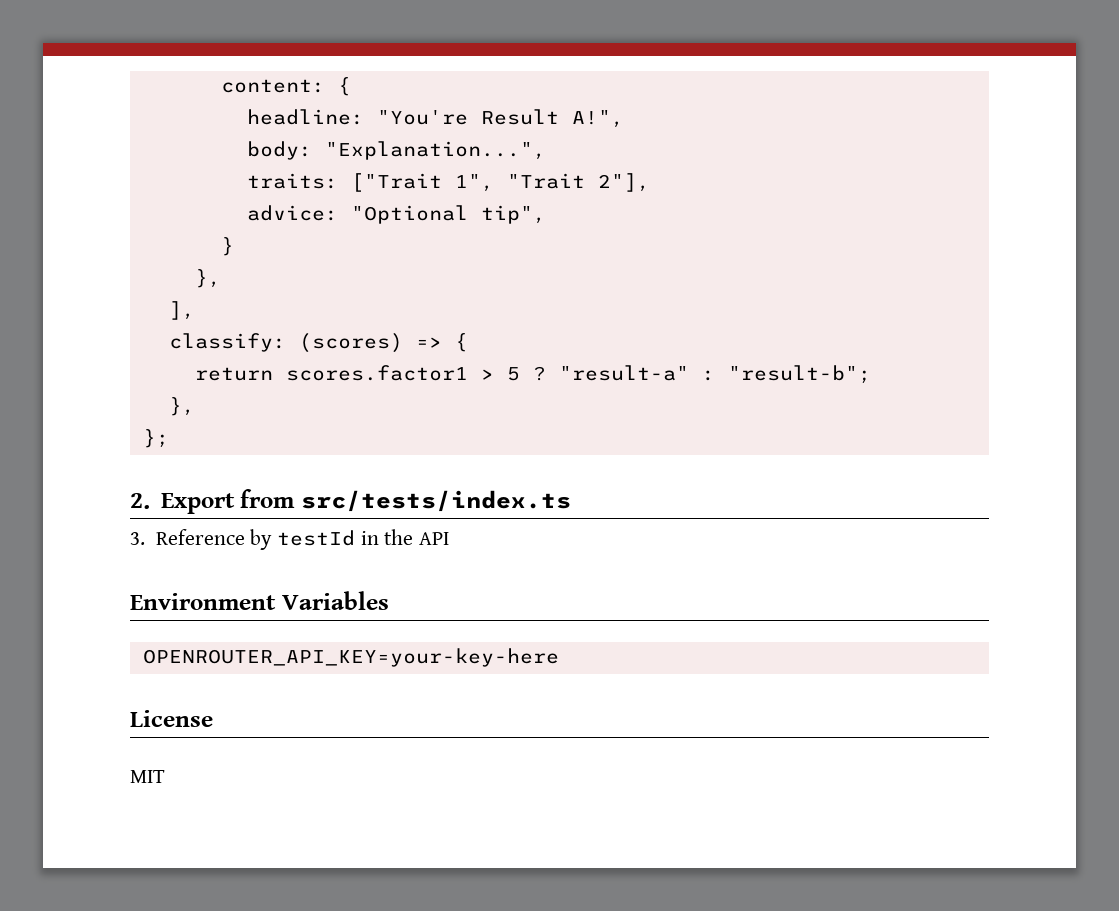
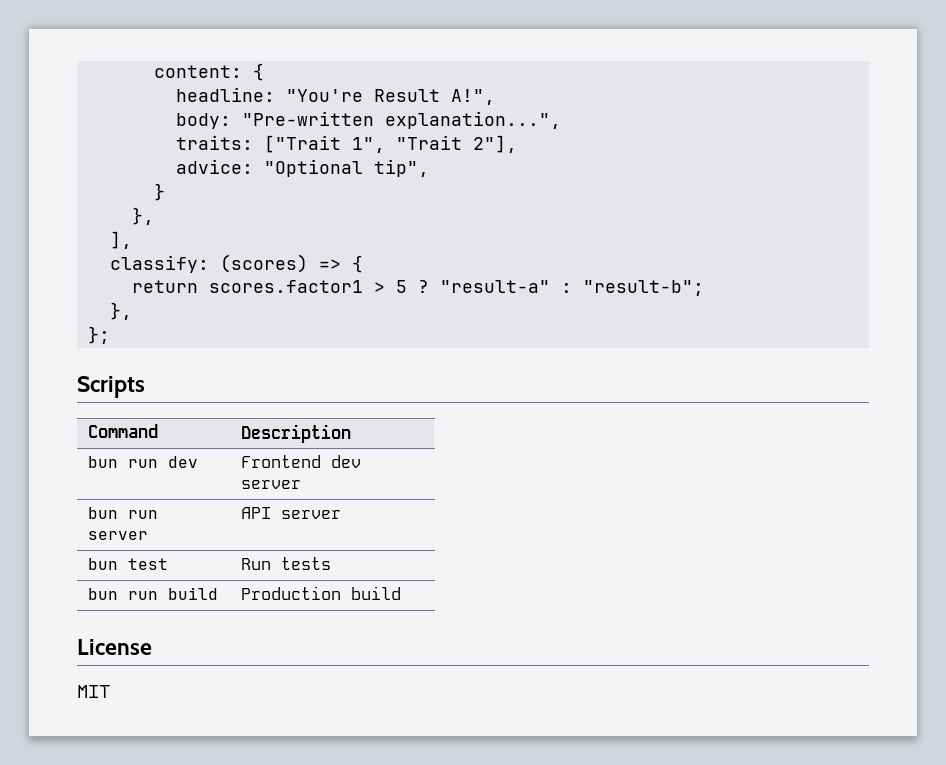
[324,141,546,160] "Explanation...", -> [242,111,562,129] "Pre-written explanation...",
[130,489,571,514] [130,529,449,550] [130,591,389,610] [142,648,559,667] 2. Export from src/tests/index.ts // 3. Reference by testId in the API // Environment Variables // OPENROUTER_API_KEY=your-key-here -> [77,376,145,398] [87,424,158,438] [240,424,351,443] [87,456,198,468] [240,455,361,468] [240,480,301,489] [87,507,158,519] [87,531,148,540] [240,507,341,519] [87,558,168,570] [240,557,331,570] [87,587,218,600] [240,586,401,600] Scripts // Command | Description // bun run dev | Frontend dev server // bun run server | API server // bun test | Run tests // bun run build | Production build

